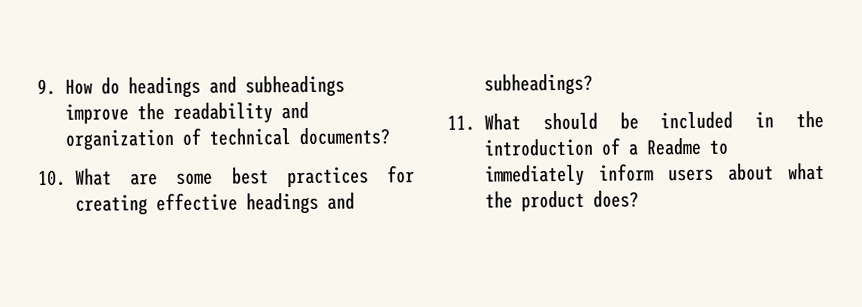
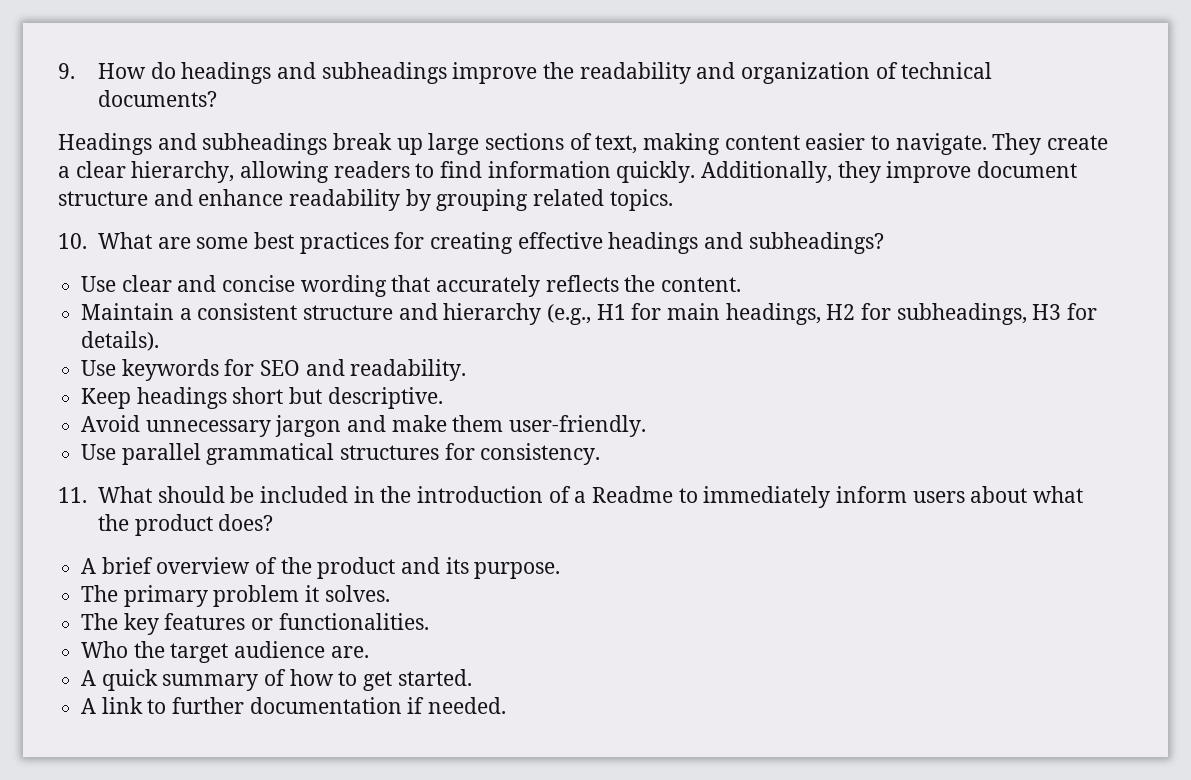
(390, 136) none -> [58,133,1109,155] [58,161,1078,183] [58,189,673,211] // Headings and subheadings break up large sections of text, making content easier to navigate. They create a clear hierarchy, allowing readers to find information quickly. Additionally, they improve document structure and enhance readability by grouping related topics.
(593, 84) none -> [81,275,742,297] [81,303,1098,325] [81,331,160,351] [81,359,467,381] [81,387,443,409] [81,415,647,437] [81,443,601,465] // Use clear and concise wording that accurately reflects the content. // Maintain a consistent structure and hierarchy (e.g., H1 for main headings, H2 for subheadings, H3 for details). // Use keywords for SEO and readability. // Keep headings short but descriptive. // Avoid unnecessary jargon and make them user-friendly. // Use parallel grammatical structures for consistency.
(639, 199) none -> [81,557,561,579] [81,585,390,607] [81,613,429,635] [81,641,369,663] [81,669,472,691] [81,697,507,714] // A brief overview of the product and its purpose. // The primary problem it solves. // The key features or functionalities. // Who the target audience are. // A quick summary of how to get started. // A link to further documentation if needed.

